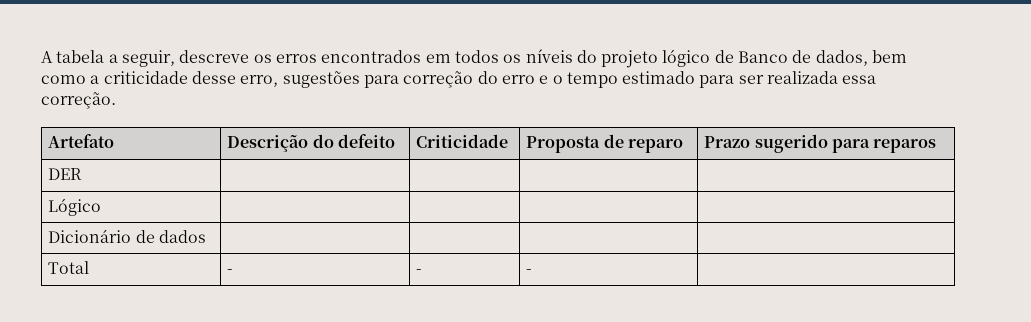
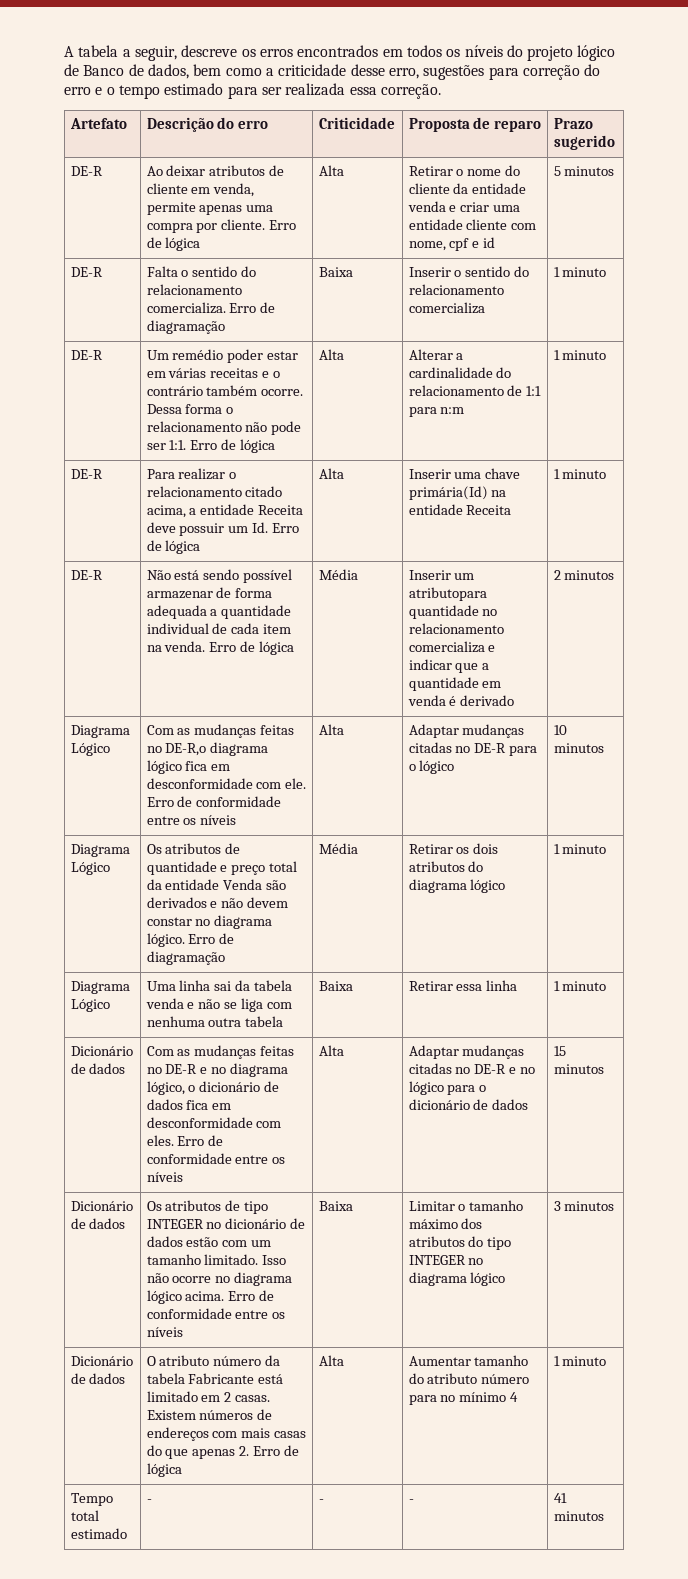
[337,134,395,148] defeito -> [238,120,269,129] erro
[831,139,937,153] [48,168,83,180] [48,198,102,216] [48,229,206,243] [48,261,90,274] para reparos // DER | | | | // Lógico | | | | // Dicionário de dados | | | | // Total -> [70,166,103,176] [146,165,285,176] [146,183,255,197] [146,202,274,215] [146,219,297,233] [146,237,201,251] [318,165,344,176] [408,165,521,176] [408,183,527,194] [407,201,521,212] [408,219,537,230] [408,237,496,251] [553,166,615,176] [70,267,103,277] [146,266,257,277] [146,284,242,295] [146,302,276,314] [146,320,225,334] [318,267,353,277] [408,266,530,277] [408,284,504,295] [408,302,485,314] [553,267,607,277] [70,350,103,360] [146,349,299,363] [146,368,281,378] [146,385,304,396] [146,404,234,414] [146,421,302,435] [146,439,276,453] [318,349,344,360] [408,349,464,360] [408,367,512,378] [408,385,542,396] [408,407,465,417] [553,350,607,360] [70,469,103,479] [146,468,237,480] [146,486,283,497] [146,504,304,518] [146,522,300,536] [146,540,201,554] [318,468,344,479] [408,468,521,479] [408,486,507,500] [408,504,512,515] [553,469,607,479] [70,570,103,580] [146,569,293,583] [146,587,273,599] [146,605,292,619] [146,623,292,634] [146,641,295,655] [318,569,358,580] [408,570,475,580] [408,587,487,601] [408,605,498,619] [408,623,504,634] [408,641,496,653] [408,659,490,673] [408,677,502,691] [407,695,515,706] [553,570,615,580] [70,725,130,738] [70,743,110,756] [146,724,295,738] [146,742,269,756] [146,760,231,774] [146,778,307,789] [146,796,282,807] [146,815,237,825] [318,724,344,735] [408,724,525,738] [408,742,538,756] [408,760,455,774] [553,725,567,735] [553,743,604,753] [70,844,130,857] [70,862,110,875] [146,843,241,854] [146,861,298,875] [146,879,287,890] [146,897,289,908] [146,915,273,929] [146,933,235,947] [146,951,225,965] [318,843,358,854] [408,843,499,854] [408,861,484,872] [408,879,506,893] [553,844,607,854] [70,981,130,994] [70,999,110,1012] [146,980,293,991] [145,998,293,1012] [146,1016,284,1027] [318,981,353,991] [408,980,518,991] [553,981,607,991] [70,1046,133,1056] [70,1063,126,1074] [146,1045,295,1059] [146,1063,289,1077] [146,1081,280,1095] [146,1099,232,1110] [146,1117,282,1128] [146,1135,224,1146] [146,1153,286,1164] [146,1172,183,1182] [318,1045,344,1056] [408,1045,525,1059] [408,1063,536,1074] [408,1081,487,1095] [408,1099,529,1110] [553,1046,566,1056] [553,1064,604,1074] [70,1201,133,1211] [70,1218,126,1229] [146,1200,269,1214] [146,1218,306,1229] [146,1236,272,1247] [146,1254,287,1265] [146,1272,293,1286] [146,1290,275,1304] [146,1308,286,1319] [146,1327,183,1337] [318,1201,353,1211] [408,1200,524,1211] [408,1218,483,1229] [408,1236,512,1250] [408,1255,484,1265] [408,1272,506,1286] [553,1201,615,1211] [70,1356,133,1366] [70,1373,126,1384] [146,1355,281,1366] [146,1373,284,1384] [146,1391,271,1402] [146,1409,273,1420] [146,1427,307,1441] [146,1445,300,1459] [146,1463,182,1477] [318,1355,344,1366] [408,1355,529,1366] [408,1373,530,1384] [408,1392,519,1405] [553,1356,607,1366] [70,1493,113,1506] [70,1510,99,1521] [70,1528,127,1539] // DE-R | Ao deixar atributos de cliente em venda, permite apenas uma compra por cliente. Erro de lógica | Alta | Retirar o nome do cliente da entidade venda e criar uma entidade cliente com nome, cpf e id | 5 minutos // DE-R | Falta o sentido do relacionamento comercializa. Erro de diagramação | Baixa | Inserir o sentido do relacionamento comercializa | 1 minuto // DE-R | Um remédio poder estar em várias receitas e o contrário também ocorre. Dessa forma o relacionamento não pode ser 1:1. Erro de lógica | Alta | Alterar a cardinalidade do relacionamento de 1:1 para n:m | 1 minuto // DE-R | Para realizar o relacionamento citado acima, a entidade Receita deve possuir um Id. Erro de lógica | Alta | Inserir uma chave primária(Id) na entidade Receita | 1 minuto // DE-R | Não está sendo possível armazenar de forma adequada a quantidade individual de cada item na venda. Erro de lógica | Média | Inserir um atributopara quantidade no relacionamento comercializa e indicar que a quantidade em venda é derivado | 2 minutos // Diagrama Lógico | Com as mudanças feitas no DE-R,o diagrama lógico fica em desconformidade com ele. Erro de conformidade entre os níveis | Alta | Adaptar mudanças citadas no DE-R para o lógico | 10 minutos // Diagrama Lógico | Os atributos de quantidade e preço total da entidade Venda são derivados e não devem constar no diagrama lógico. Erro de diagramação | Média | Retirar os dois atributos do diagrama lógico | 1 minuto // Diagrama Lógico | Uma linha sai da tabela venda e não se liga com nenhuma outra tabela | Baixa | Retirar essa linha | 1 minuto // Dicionário de dados | Com as mudanças feitas no DE-R e no diagrama lógico, o dicionário de dados fica em desconformidade com eles. Erro de conformidade entre os níveis | Alta | Adaptar mudanças citadas no DE-R e no lógico para o dicionário de dados | 15 minutos // Dicionário de dados | Os atributos de tipo INTEGER no dicionário de dados estão com um tamanho limitado. Isso não ocorre no diagrama lógico acima. Erro de conformidade entre os níveis | Baixa | Limitar o tamanho máximo dos atributos do tipo INTEGER no diagrama lógico | 3 minutos // Dicionário de dados | O atributo número da tabela Fabricante está limitado em 2 casas. Existem números de endereços com mais casas do que apenas 2. Erro de lógica | Alta | Aumentar tamanho do atributo número para no mínimo 4 | 1 minuto // Tempo total estimado
(533, 271) none -> [553,1493,567,1503] [553,1511,604,1521] 41 minutos

